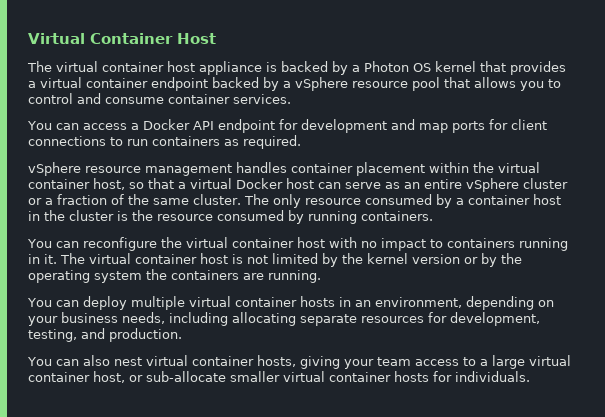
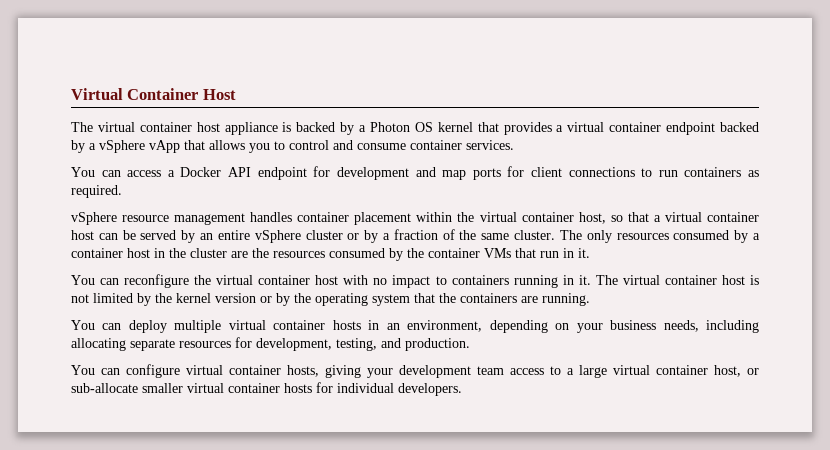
[352,77,440,91] resource pool -> [149,140,180,153] vApp
[236,178,283,189] Docker -> [707,212,760,222] container
[345,182,400,189] serve as -> [122,230,196,243] be served by
(42, 201) none -> [364,230,379,243] by
[304,198,361,205] resource -> [616,233,669,240] resources
[117,210,433,224] is the resource consumed by running containers. -> [231,248,590,261] are the resources consumed by the container VMs that run in it.
(142, 277) none -> [414,293,435,303] that
[82,355,142,366] also nest -> [126,364,180,378] configure
(374, 364) none -> [399,365,471,378] development
[455,371,530,382] individuals. -> [337,383,462,396] individual developers.

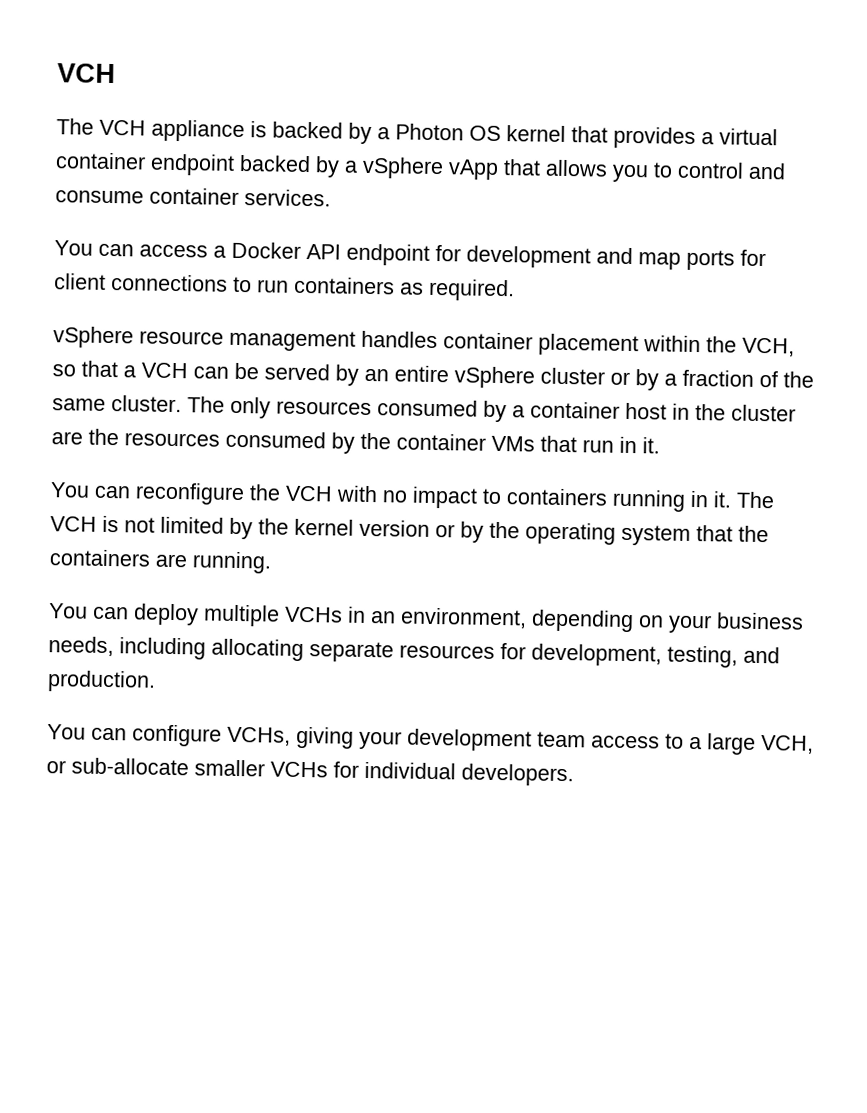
[71,88,236,100] [71,122,220,132] Virtual Container Host // The virtual container host -> [57,63,116,84] [56,118,146,136] VCH // The VCH
[479,212,760,224] [71,230,94,240] virtual container host, so that a virtual container host -> [742,337,795,357] [52,360,188,379] VCH, so that a VCH
[216,275,339,285] virtual container host -> [285,485,333,502] VCH
[622,275,745,285] virtual container host -> [50,516,97,532] VCH
[228,320,361,330] virtual container hosts -> [284,606,343,623] VCHs
[186,365,319,377] virtual container hosts, -> [227,726,291,746] VCHs,
[613,365,759,377] [71,383,312,393] virtual container host, or sub-allocate smaller virtual container hosts -> [761,735,814,754] [46,757,328,778] VCH, or sub-allocate smaller VCHs

